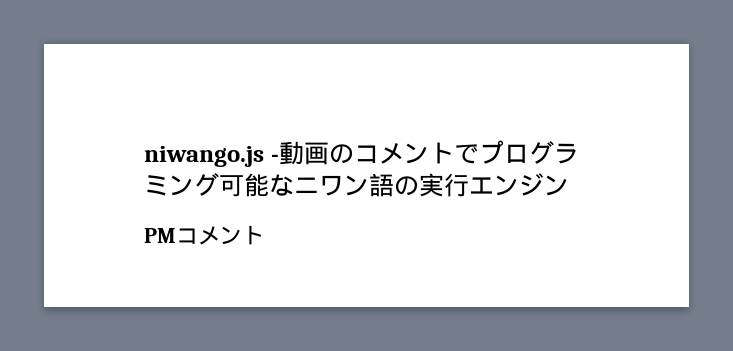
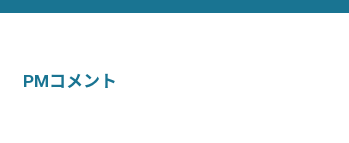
[144,140,579,167] [144,173,569,197] niwango.js -動画のコメントでプログラミング可能なニワン語の実行エンジン // -> (23, 81) none

